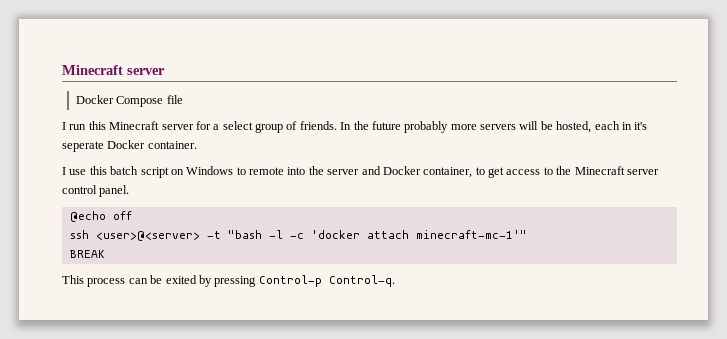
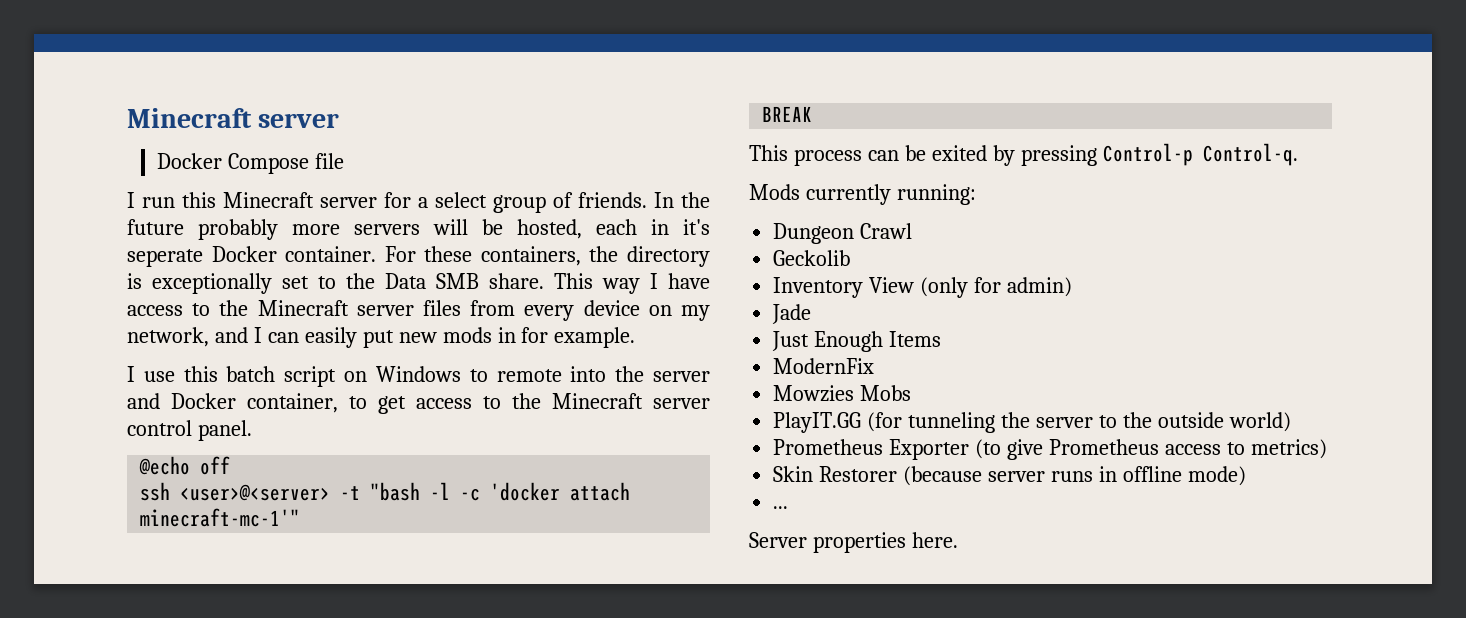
(197, 145) none -> [384,246,710,267] [127,273,710,294] [127,300,710,321] [127,327,636,348] For these containers, the directory is exceptionally set to the Data SMB share. This way I have access to the Minecraft server files from every device on my network, and I can easily put new mods in for example.
(395, 281) none -> [749,184,976,205] [773,223,913,244] [773,250,851,266] [773,277,1072,298] [772,304,812,324] [772,331,942,352] [773,358,875,374] [773,385,912,402] [773,412,1291,433] [773,439,1327,460] [773,466,1246,486] [773,506,789,509] [749,532,958,553] // Mods currently running: // Dungeon Crawl // Geckolib // Inventory View (only for admin) // Jade // Just Enough Items // ModernFix // Mowzies Mobs // PlayIT.GG (for tunneling the server to the outside world) // Prometheus Exporter (to give Prometheus access to metrics) // Skin Restorer (because server runs in offline mode) // ... // Server properties here.

